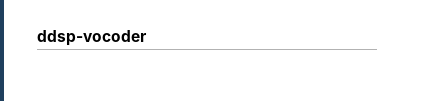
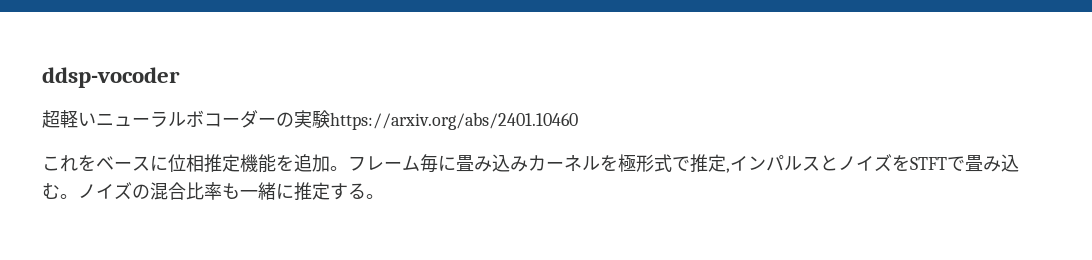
(147, 38) none -> [42,110,578,130] [42,154,1019,173] [42,182,384,201] // 超軽いニューラルボコーダーの実験https://arxiv.org/abs/2401.10460 // これをベースに位相推定機能を追加。フレーム毎に畳み込みカーネルを極形式で推定,インパルスとノイズをSTFTで畳み込む。ノイズの混合比率も一緒に推定する。

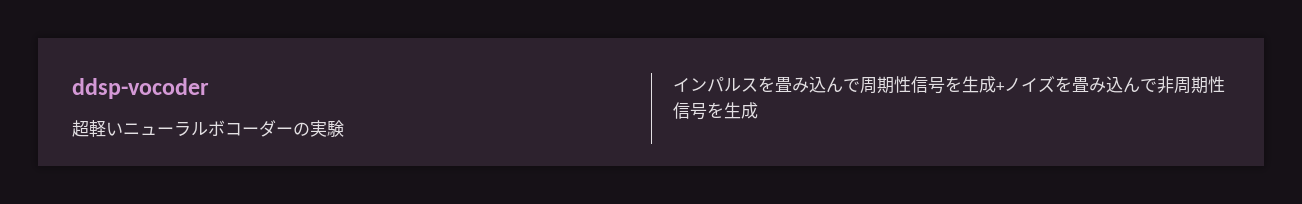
[330,112,578,130] [42,154,1019,173] [42,182,384,201] https://arxiv.org/abs/2401.10460 // これをベースに位相推定機能を追加。フレーム毎に畳み込みカーネルを極形式で推定,インパルスとノイズをSTFTで畳み込む。ノイズの混合比率も一緒に推定する。 -> [673,76,1225,94] [673,102,758,120] // インパルスを畳み込んで周期性信号を生成+ノイズを畳み込んで非周期性信号を生成

